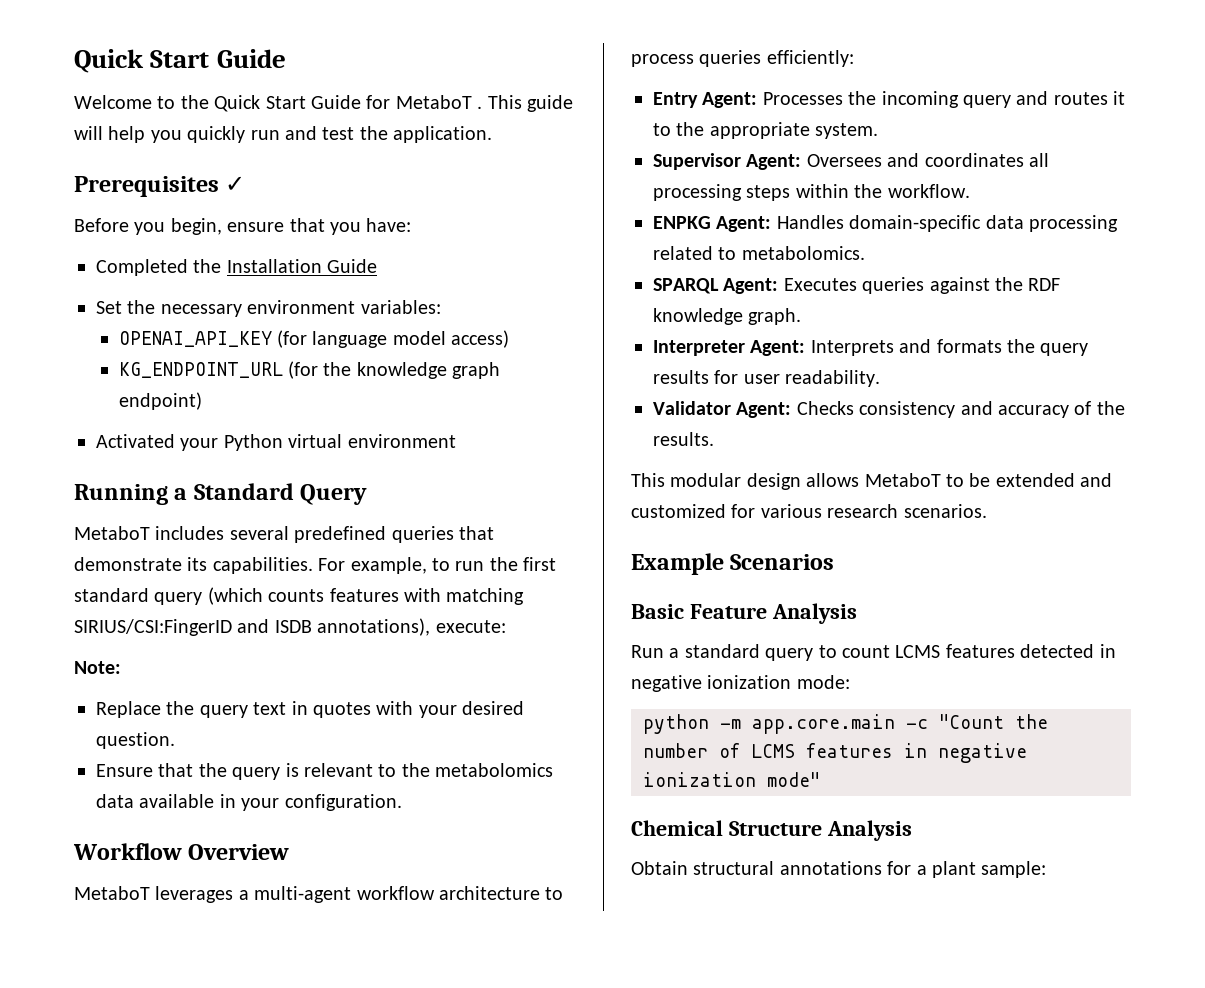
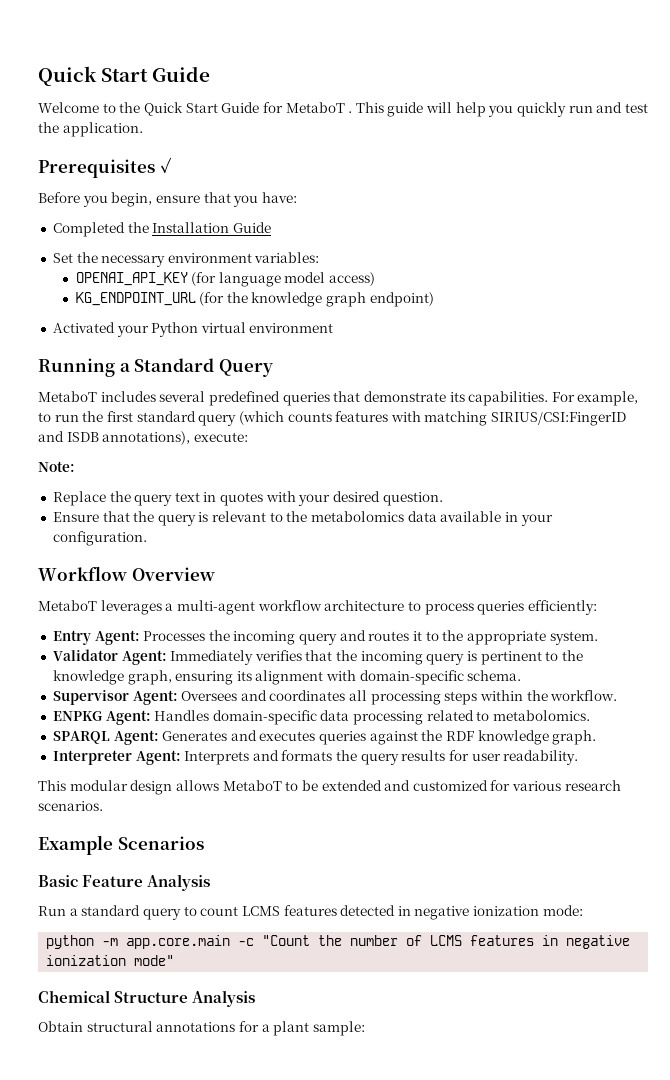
(879, 131) none -> [52,649,583,665] [52,670,522,685] // Validator Agent: Immediately verifies that the incoming query is pertinent to the knowledge graph, ensuring its alignment with domain-specific schema.
[783,278,857,291] Executes -> [162,730,316,741] Generates and executes
[653,401,1125,418] [653,432,714,446] // Validator Agent: Checks consistency and accuracy of the results. -> (579, 757) none

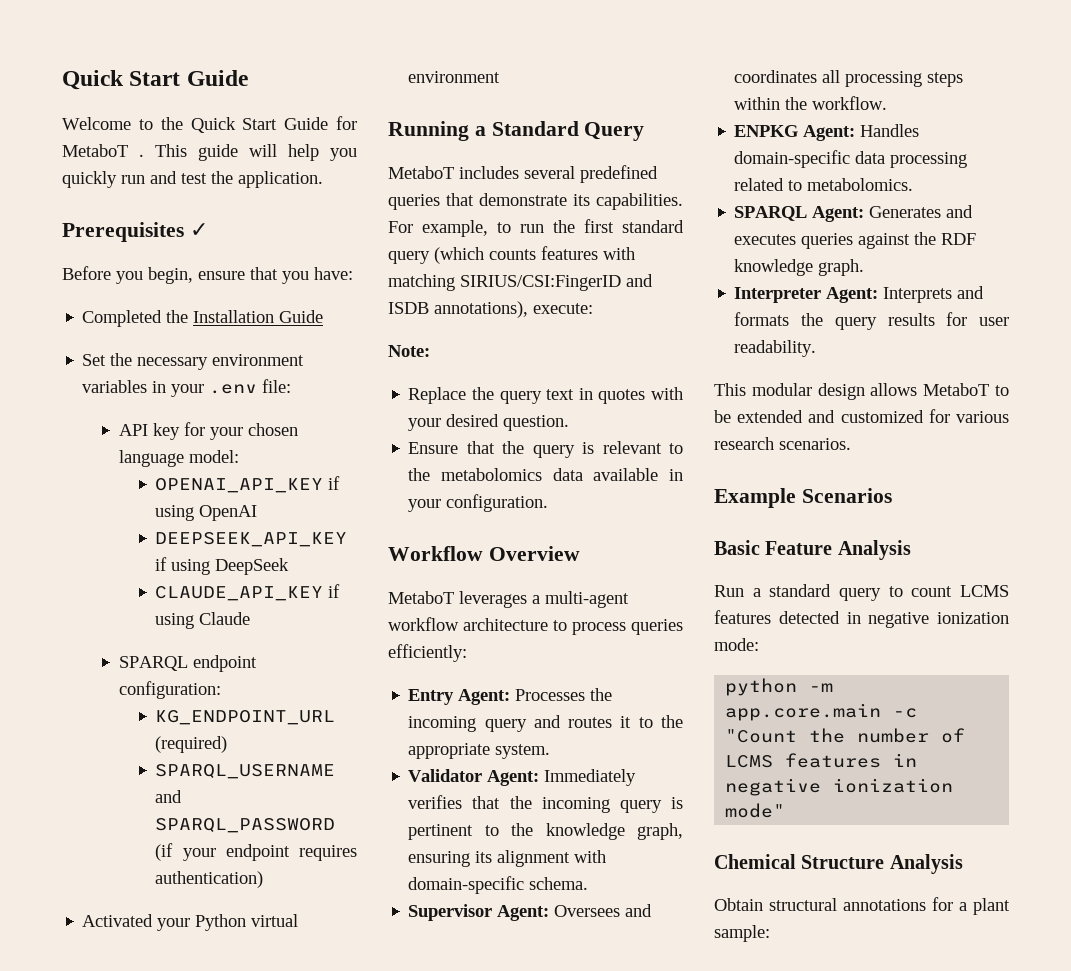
[254,252,320,263] [75,272,376,287] [75,292,434,307] variables: // OPENAI_API_KEY (for language model access) // KG_ENDPOINT_URL (for the knowledge graph endpoint) -> [82,379,292,397] [118,422,298,440] [118,450,239,467] [155,476,341,493] [155,505,258,521] [155,532,348,547] [155,557,290,575] [155,584,341,601] [155,612,251,629] [118,655,257,672] [118,681,221,699] [155,710,336,725] [155,736,228,753] [155,764,336,779] [155,790,183,803] [155,818,336,833] [155,843,357,861] [155,871,264,888] variables in your .env file: // API key for your chosen language model: // OPENAI_API_KEY if using OpenAI // DEEPSEEK_API_KEY if using DeepSeek // CLAUDE_API_KEY if using Claude // SPARQL endpoint configuration: // KG_ENDPOINT_URL (required) // SPARQL_USERNAME and SPARQL_PASSWORD (if your endpoint requires authentication)

